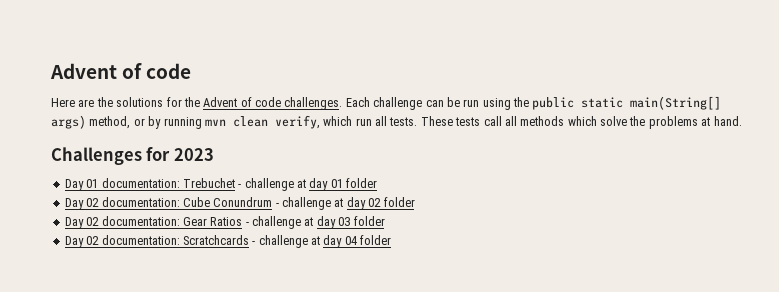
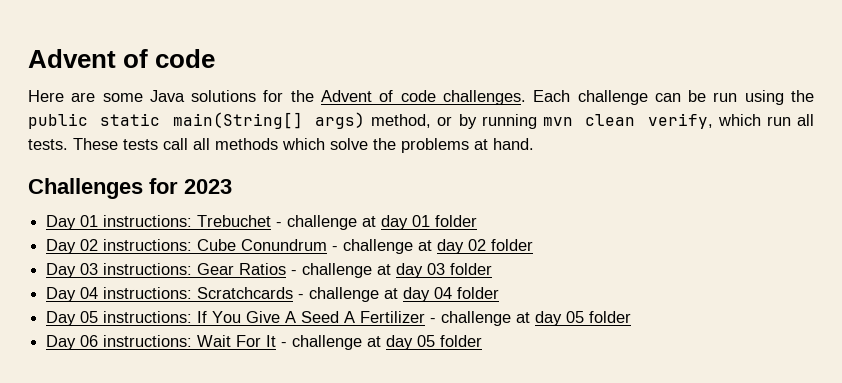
[96,97,113,107] the -> [102,90,185,102] some Java
[101,178,180,188] documentation: -> [103,215,193,227] instructions:
[101,197,180,207] documentation: -> [103,239,193,251] instructions:
[86,216,180,226] 02 documentation: -> [80,263,193,275] 03 instructions:
[86,235,180,245] 02 documentation: -> [80,287,193,299] 04 instructions:
(392, 240) none -> [46,311,632,326] [46,335,483,350] // Day 05 instructions: If You Give A Seed A Fertilizer - challenge at day 05 folder // Day 06 instructions: Wait For It - challenge at day 05 folder

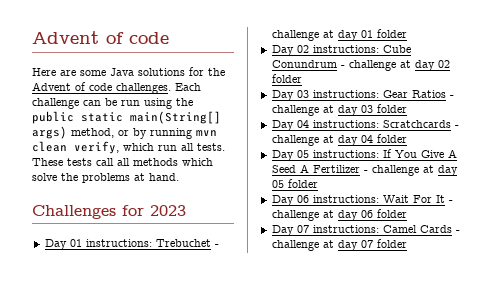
[417,335,483,347] 05 folder -> [360,209,407,218] [271,225,460,236] [271,239,407,251] 06 folder // Day 07 instructions: Camel Cards - challenge at day 07 folder

